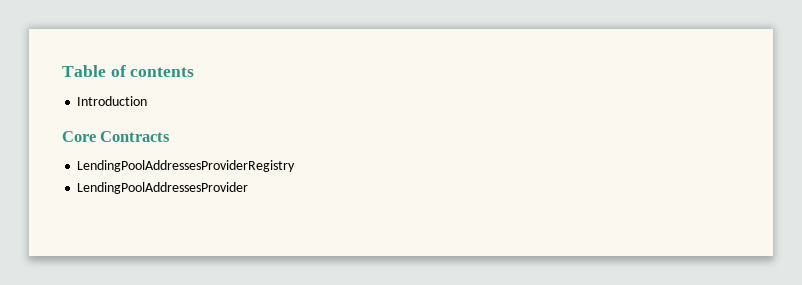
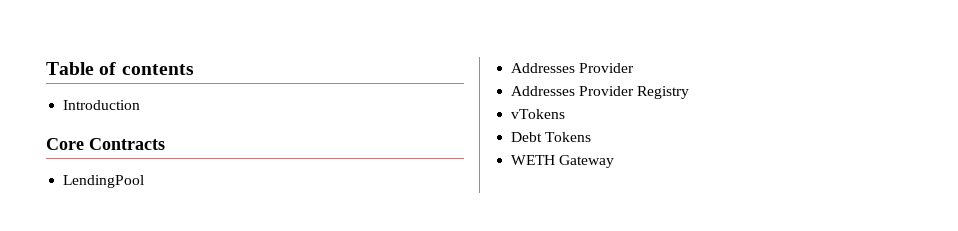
[77,160,296,172] [77,182,249,194] LendingPoolAddressesProviderRegistry // LendingPoolAddressesProvider -> [63,175,145,188] [511,63,635,73] [511,86,690,99] [511,109,566,119] [511,132,592,142] [511,155,615,168] LendingPool // Addresses Provider // Addresses Provider Registry // vTokens // Debt Tokens // WETH Gateway

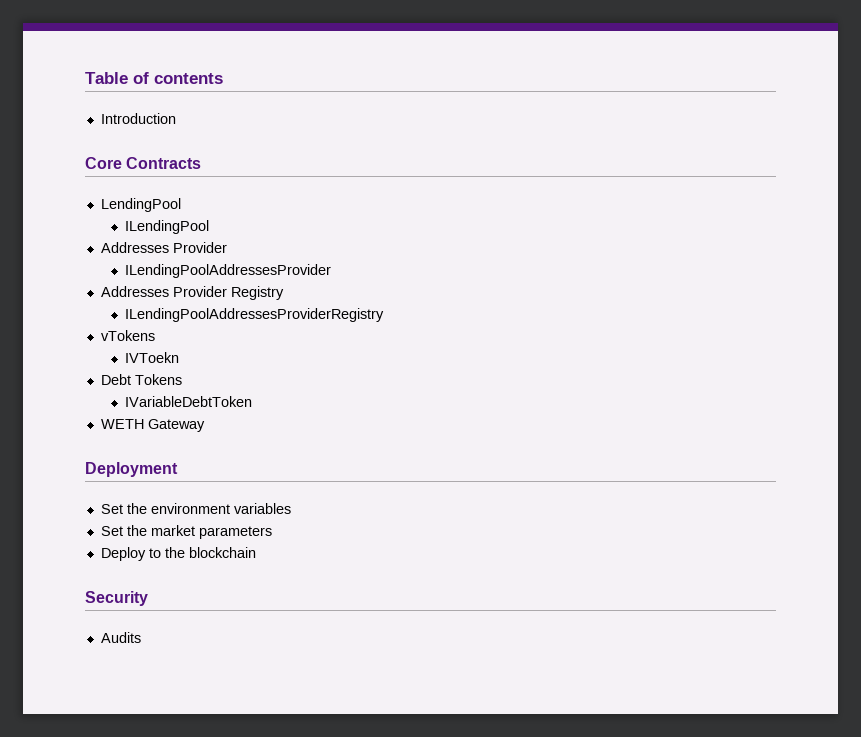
[511,63,635,73] // Addresses Provider -> [125,220,210,234] [100,242,227,253] [125,264,332,278] // ILendingPool // Addresses Provider // ILendingPoolAddressesProvider
(690, 92) none -> [125,308,385,322] // ILendingPoolAddressesProviderRegistry
(566, 114) none -> [125,352,180,363] // IVToekn
(592, 137) none -> [125,396,253,407] // IVariableDebtToken
(615, 161) none -> [85,462,178,477] [100,503,291,514] [100,525,272,539] [100,547,256,561] [85,591,148,606] [100,632,141,643] // Deployment // Set the environment variables // Set the market parameters // Deploy to the blockchain // Security // Audits

